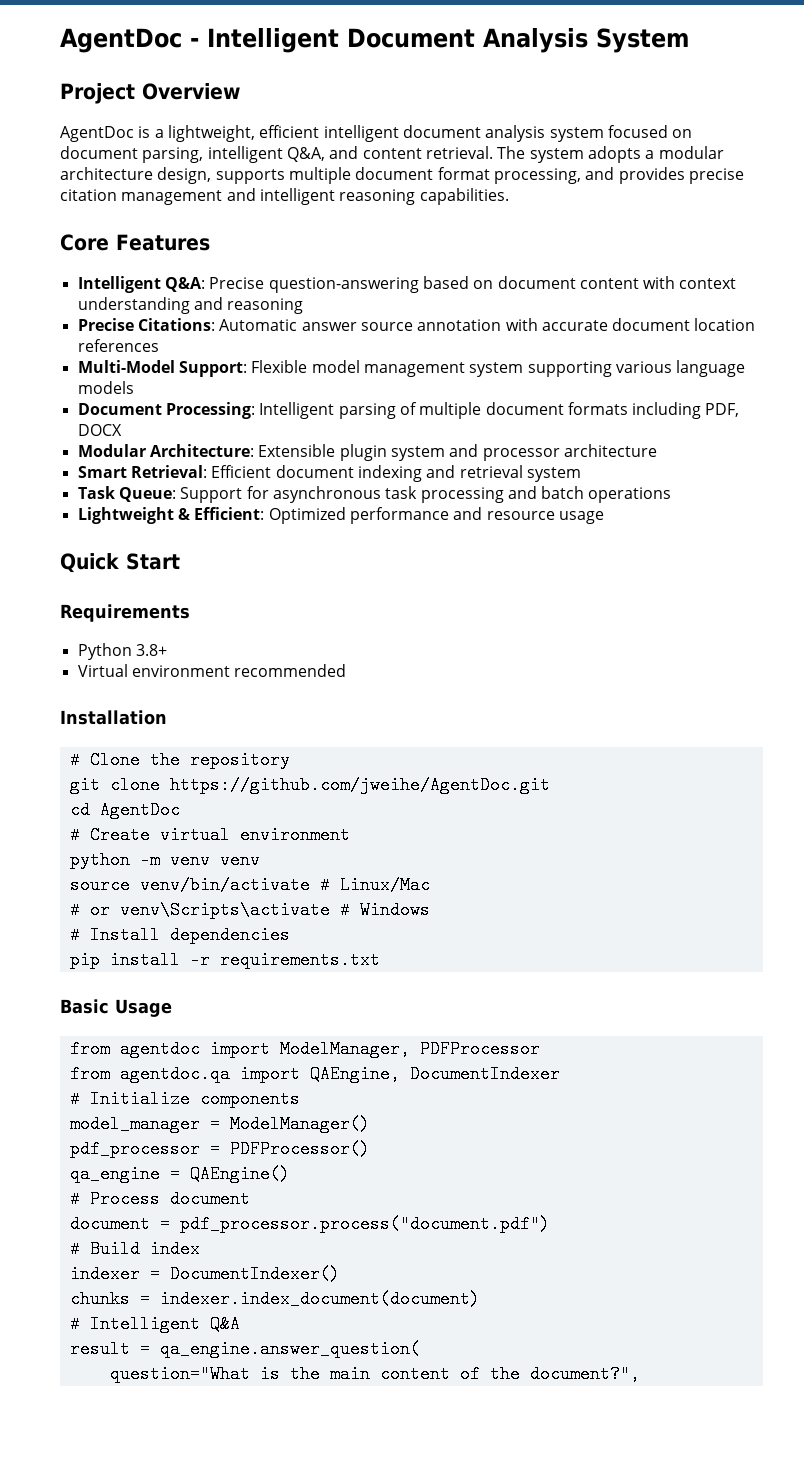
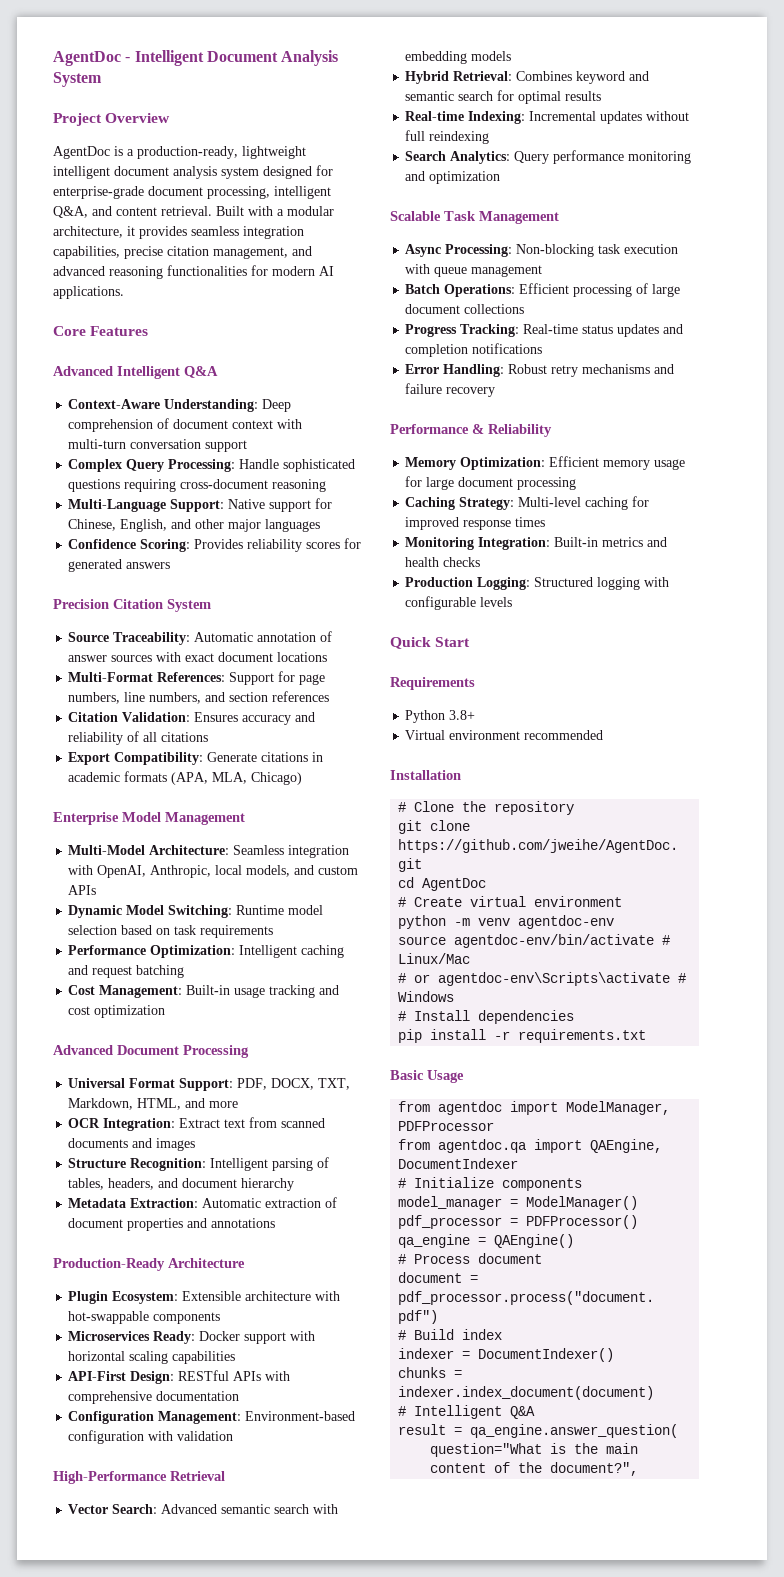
[167,125,320,142] lightweight, efficient -> [137,146,306,159] production-ready, lightweight
[607,125,693,138] [60,146,204,163] focused on document parsing, -> [263,165,333,179] [53,186,270,199] designed for enterprise-grade document processing,
[497,146,724,163] [60,167,744,184] [60,188,509,205] [60,234,210,251] [77,276,737,293] [77,297,304,314] [77,318,756,331] [77,339,159,352] [77,360,746,377] [77,381,134,394] [77,402,740,419] [77,424,122,436] [77,444,657,461] [77,465,581,482] [77,486,672,503] [77,507,604,524] The system adopts a modular architecture design, supports multiple document format processing, and provides precise citation management and intelligent reasoning capabilities. // Core Features // Intelligent Q&A: Precise question-answering based on document content with context understanding and reasoning // Precise Citations: Automatic answer source annotation with accurate document location references // Multi-Model Support: Flexible model management system supporting various language models // Document Processing: Intelligent parsing of multiple document formats including PDF, DOCX // Modular Architecture: Extensible plugin system and processor architecture // Smart Retrieval: Efficient document indexing and retrieval system // Task Queue: Support for asynchronous task processing and batch operations // Lightweight & Efficient: Optimized performance and resource usage -> [216,206,334,216] [53,226,304,239] [53,246,312,259] [53,265,334,279] [53,286,124,299] [53,326,149,336] [53,366,218,379] [68,399,292,412] [68,418,303,432] [68,439,248,452] [68,459,356,472] [68,479,327,492] [68,498,333,512] [68,519,321,532] [68,538,362,552] [68,559,171,572] [53,599,211,612] [68,631,333,645] [68,652,328,662] [68,671,326,685] [68,691,330,704] [68,712,316,725] [68,731,209,745] [68,752,324,765] [68,771,303,785] [53,812,245,825] [68,845,350,858] [68,865,359,878] [68,885,97,895] [68,905,324,918] [68,925,274,938] [68,945,345,958] [68,965,185,978] [68,985,340,998] [68,1005,166,1018] [53,1045,249,1058] [68,1078,351,1091] [68,1098,239,1110] [68,1117,326,1131] [68,1138,196,1151] [68,1157,330,1171] [68,1178,295,1191] [68,1197,338,1208] [68,1218,276,1231] [53,1258,245,1271] [68,1291,341,1304] [68,1311,221,1324] [68,1331,316,1344] [68,1351,236,1364] [68,1370,291,1384] [68,1391,240,1404] [68,1411,356,1424] [68,1430,234,1444] [53,1471,225,1484] [68,1504,339,1514] [405,51,512,64] [405,71,650,84] [405,90,602,104] [405,111,690,124] [405,130,490,144] [405,150,692,164] [405,171,501,184] [390,211,559,224] [405,244,679,257] [405,264,543,277] [405,283,681,297] [405,304,525,314] [405,324,684,337] [405,343,543,357] [405,364,675,377] [405,383,496,397] [390,424,552,437] [405,456,686,470] [405,476,577,490] [405,496,650,510] [405,517,546,530] [405,537,668,550] [405,557,481,567] [405,577,670,590] [405,596,513,610] Built with a modular architecture, it provides seamless integration capabilities, precise citation management, and advanced reasoning functionalities for modern AI applications. // Core Features // Advanced Intelligent Q&A // Context-Aware Understanding: Deep comprehension of document context with multi-turn conversation support // Complex Query Processing: Handle sophisticated questions requiring cross-document reasoning // Multi-Language Support: Native support for Chinese, English, and other major languages // Confidence Scoring: Provides reliability scores for generated answers // Precision Citation System // Source Traceability: Automatic annotation of answer sources with exact document locations // Multi-Format References: Support for page numbers, line numbers, and section references // Citation Validation: Ensures accuracy and reliability of all citations // Export Compatibility: Generate citations in academic formats (APA, MLA, Chicago) // Enterprise Model Management // Multi-Model Architecture: Seamless integration with OpenAI, Anthropic, local models, and custom APIs // Dynamic Model Switching: Runtime model selection based on task requirements // Performance Optimization: Intelligent caching and request batching // Cost Management: Built-in usage tracking and cost optimization // Advanced Document Processing // Universal Format Support: PDF, DOCX, TXT, Markdown, HTML, and more // OCR Integration: Extract text from scanned documents and images // Structure Recognition: Intelligent parsing of tables, headers, and document hierarchy // Metadata Extraction: Automatic extraction of document properties and annotations // Production-Ready Architecture // Plugin Ecosystem: Extensible architecture with hot-swappable components // Microservices Ready: Docker support with horizontal scaling capabilities // API-First Design: RESTful APIs with comprehensive documentation // Configuration Management: Environment-based configuration with validation // High-Performance Retrieval // Vector Search: Advanced semantic search with embedding models // Hybrid Retrieval: Combines keyword and semantic search for optimal results // Real-time Indexing: Incremental updates without full reindexing // Search Analytics: Query performance monitoring and optimization // Scalable Task Management // Async Processing: Non-blocking task execution with queue management // Batch Operations: Efficient processing of large document collections // Progress Tracking: Real-time status updates and completion notifications // Error Handling: Robust retry mechanisms and failure recovery // Performance & Reliability // Memory Optimization: Efficient memory usage for large document processing // Caching Strategy: Multi-level caching for improved response times // Monitoring Integration: Built-in metrics and health checks // Production Logging: Structured logging with configurable levels
[219,851,260,869] [69,876,310,894] venv // source venv/bin/activate -> [518,915,615,929] [398,934,655,948] agentdoc-env // source agentdoc-env/bin/activate
[119,901,330,919] venv\Scripts\activate -> [438,972,671,986] agentdoc-env\Scripts\activate

